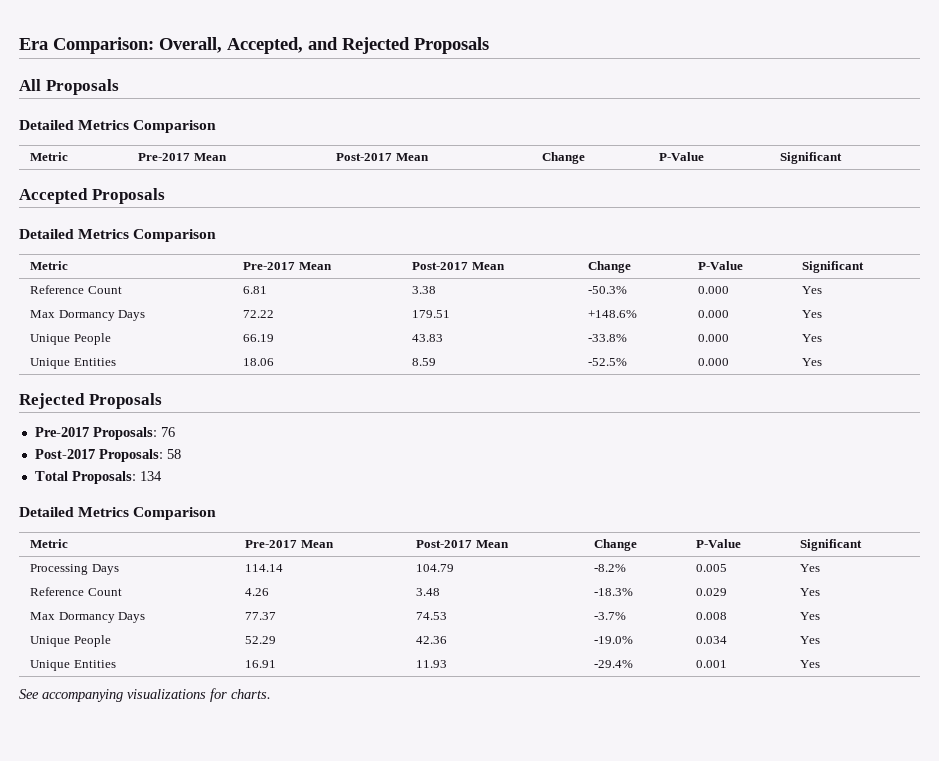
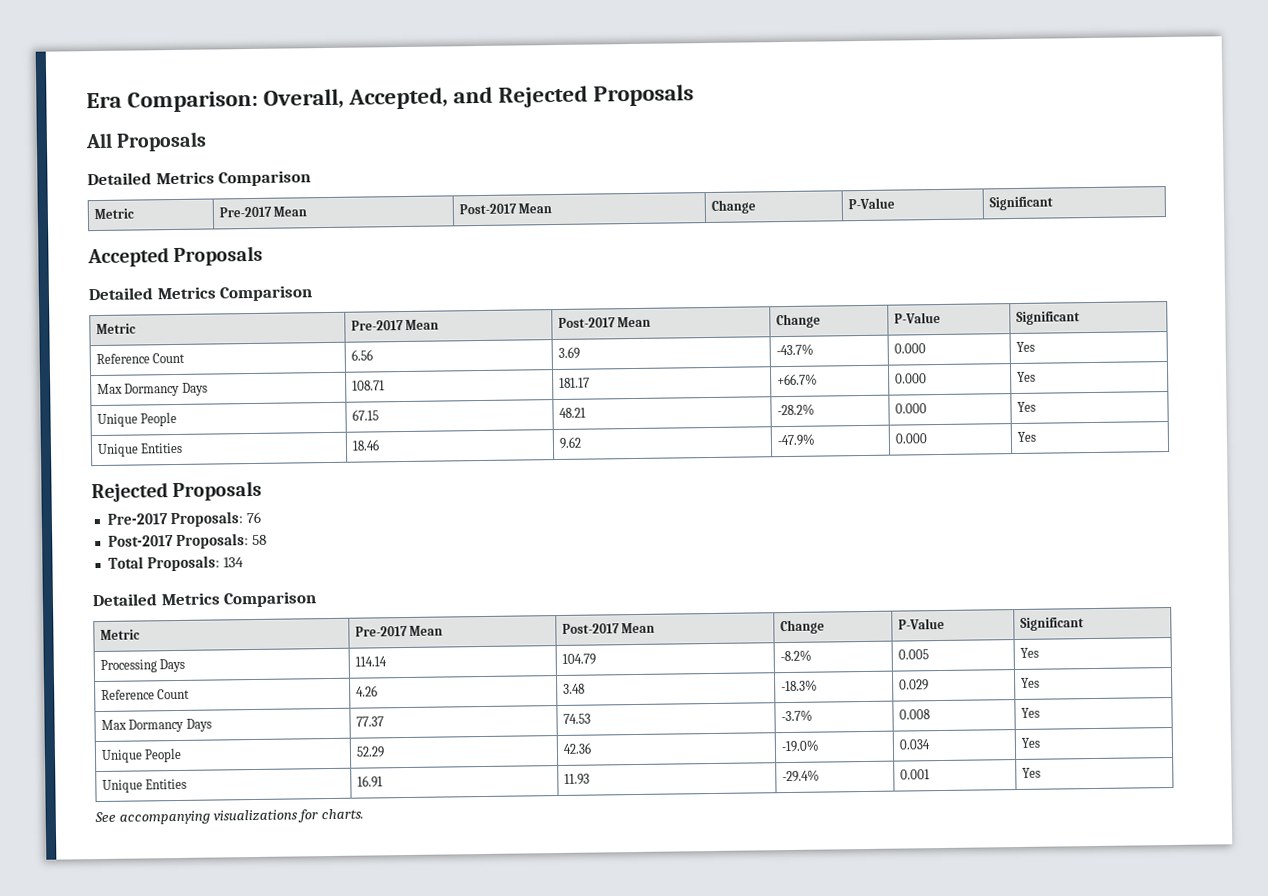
[243,286,268,294] [412,286,437,294] [588,286,628,294] 6.81 | 3.38 | -50.3% -> [350,349,373,361] [557,346,580,359] [775,343,814,356] 6.56 | 3.69 | -43.7%
[243,310,275,318] [412,310,451,318] [588,310,638,318] 72.22 | 179.51 | +148.6% -> [351,380,385,391] [558,377,590,388] [776,373,818,386] 108.71 | 181.17 | +66.7%
[243,334,275,342] [412,334,444,342] [588,334,628,342] 66.19 | 43.83 | -33.8% -> [351,409,379,421] [558,407,586,418] [776,403,815,416] 67.15 | 48.21 | -28.2%
[243,358,275,366] [412,358,437,366] [588,358,628,366] 18.06 | 8.59 | -52.5% -> [351,439,380,451] [558,436,582,449] [776,433,815,447] 18.46 | 9.62 | -47.9%

